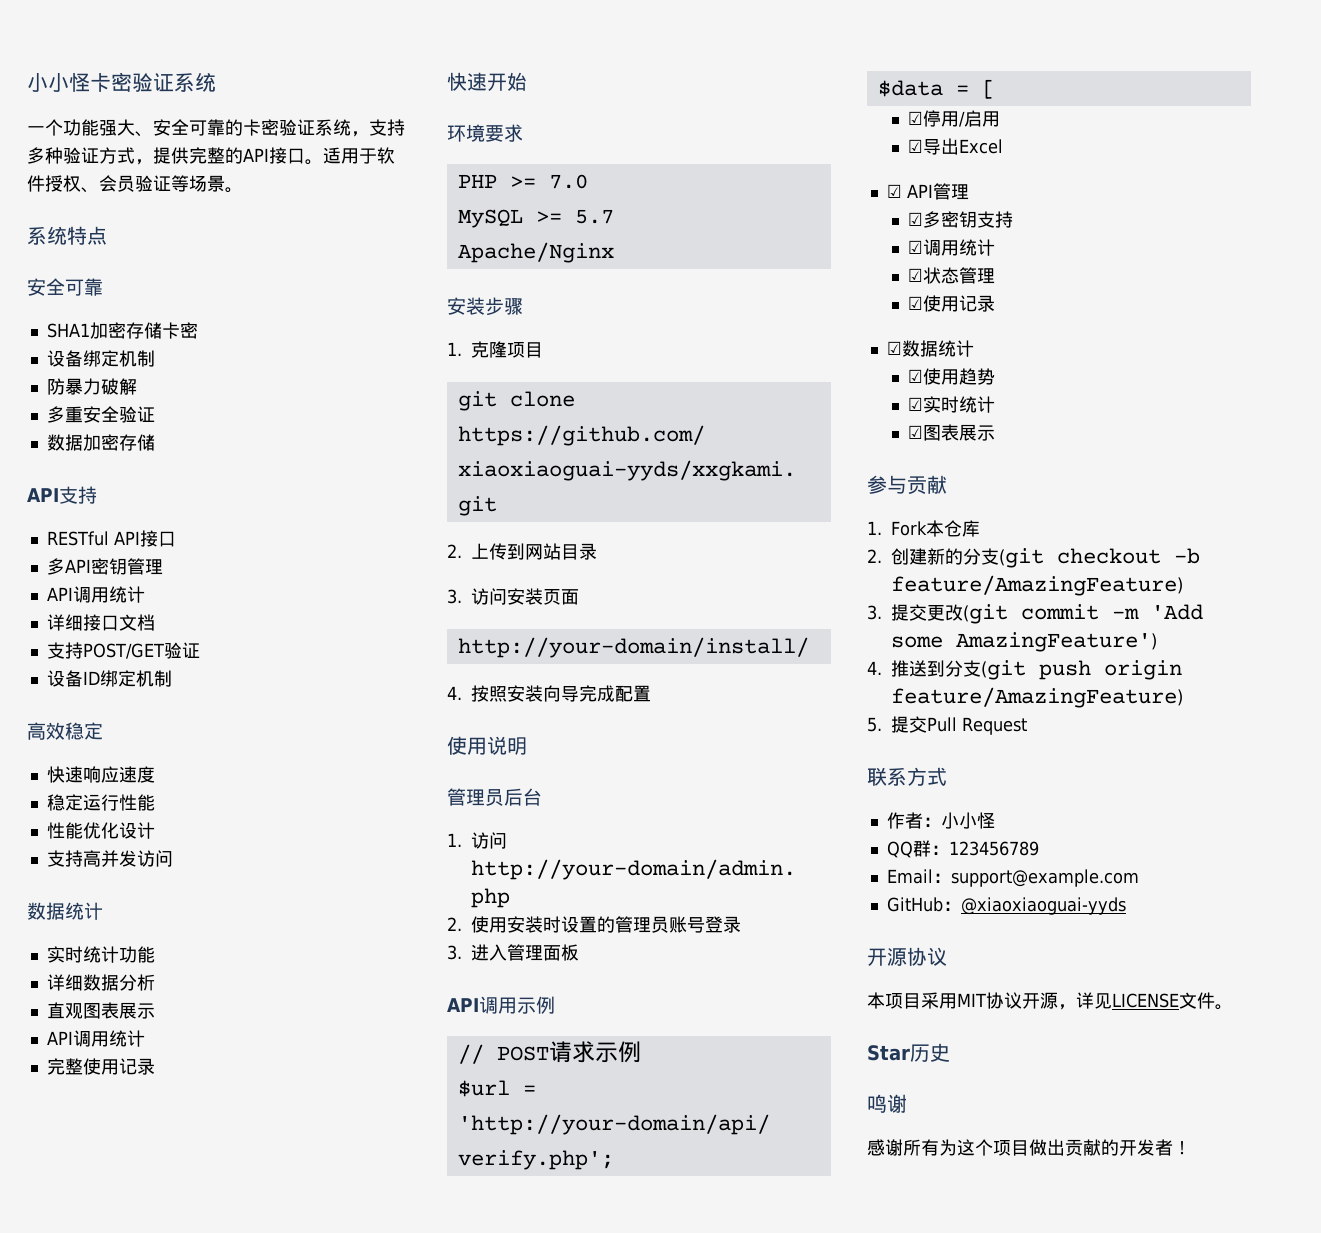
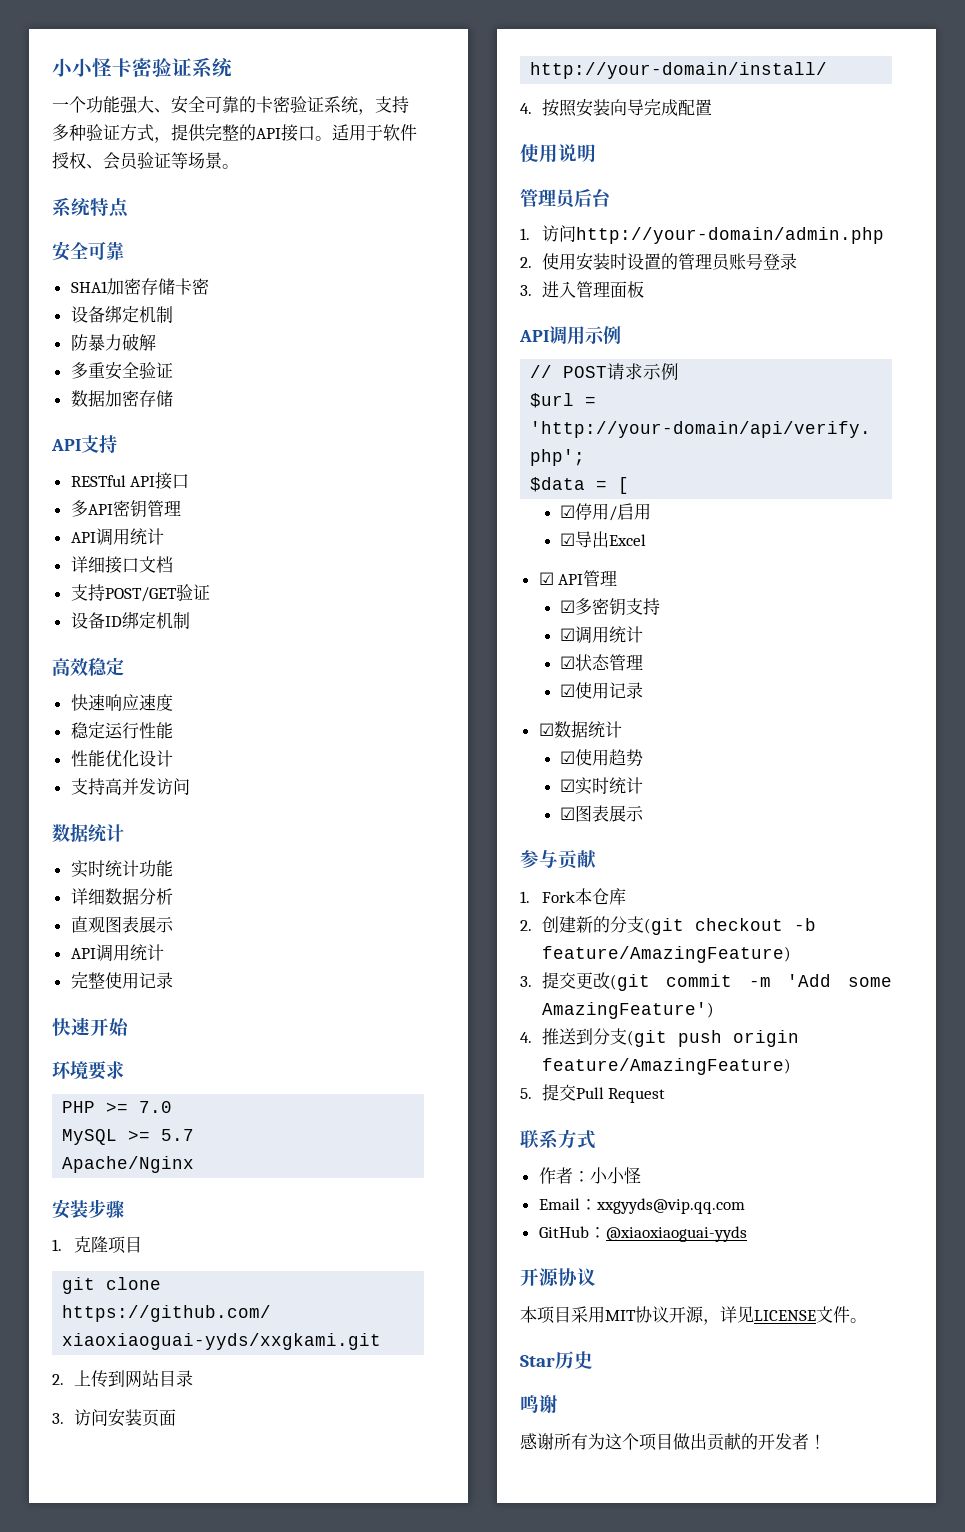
[886,840,1039,858] // QQ群：123456789 -> (641, 1175) none
[950,869,1139,887] support@example.com -> [595,1198,745,1214] xxgyyds@vip.qq.com

